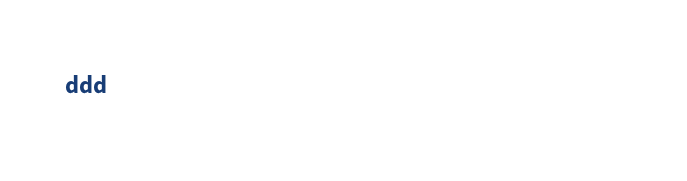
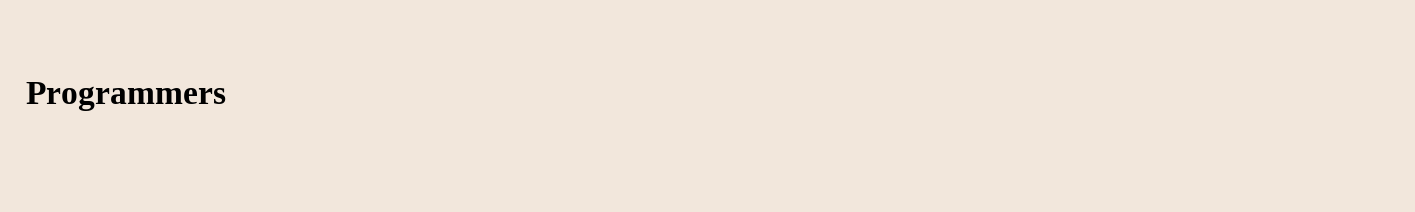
[65,75,107,94] ddd -> [26,82,226,111] Programmers

